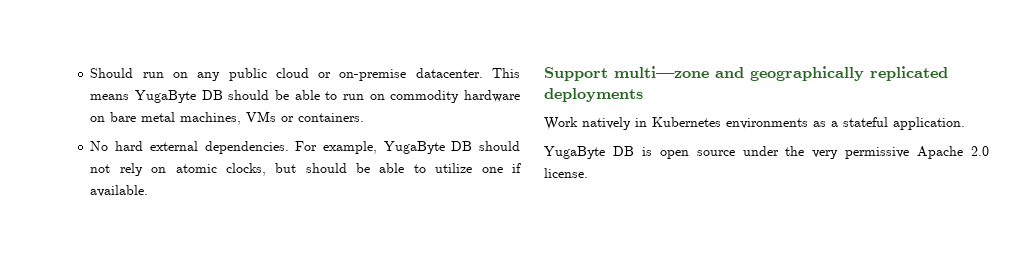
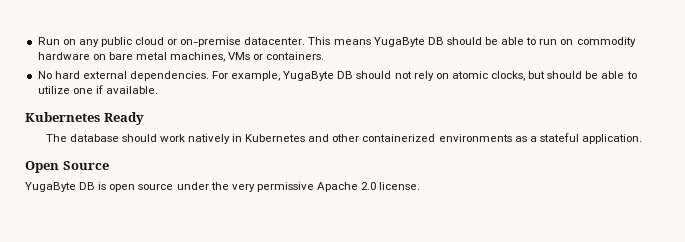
[90,68,164,78] Should run -> [37,37,60,45] Run
[544,66,948,81] [544,88,643,102] [544,117,721,130] Support multi—zone and geographically replicated deployments // Work natively in Kubernetes -> [25,112,144,125] [45,134,436,144] Kubernetes Ready // The database should work natively in Kubernetes and other containerized
(965, 123) none -> [25,161,109,173] // Open Source

